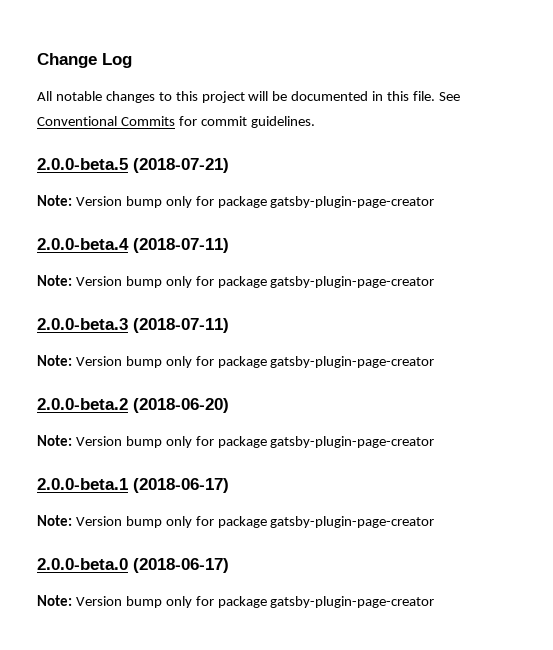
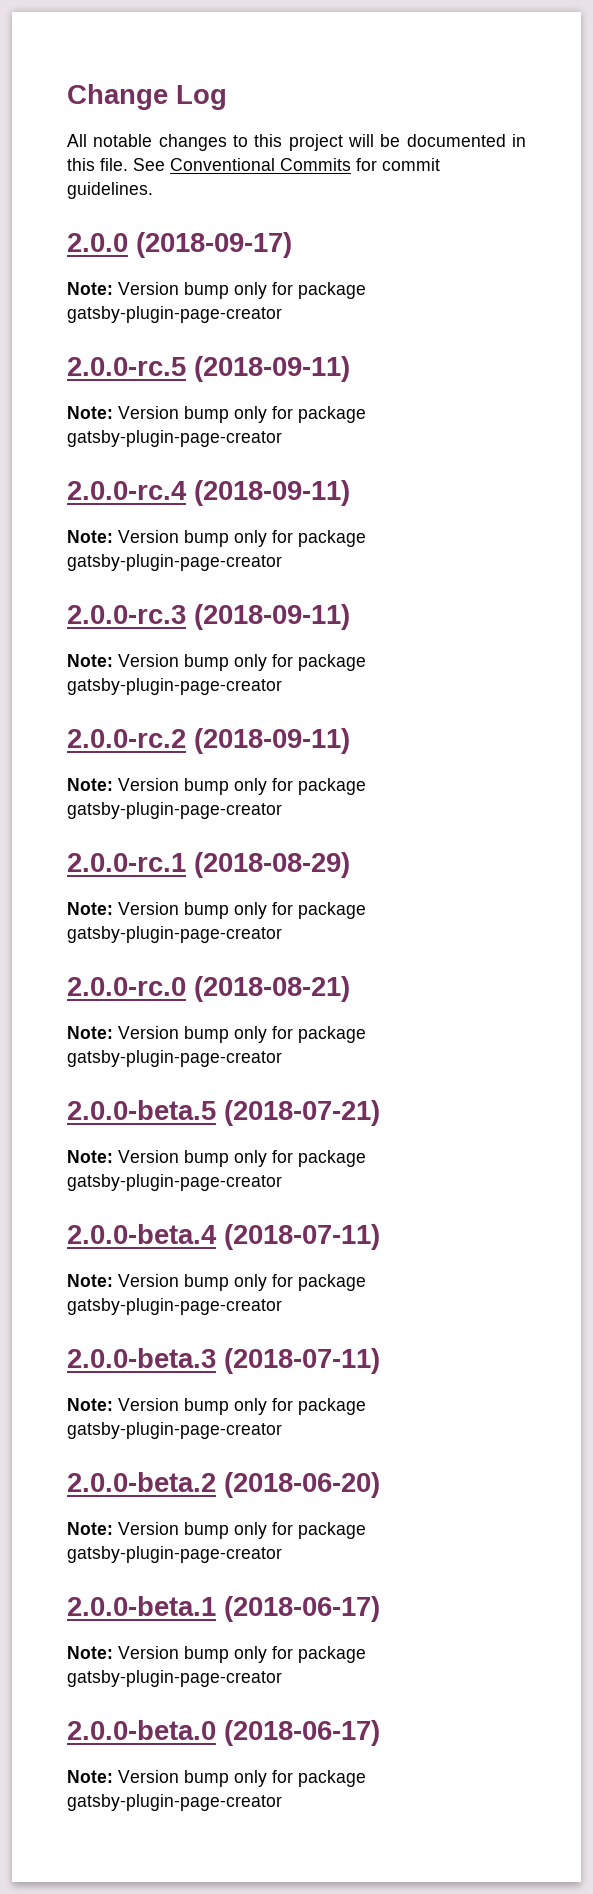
(315, 122) none -> [67,232,292,258] [67,282,366,299] [67,306,282,323] [67,356,350,382] [67,406,366,423] [67,430,282,447] [67,480,350,506] [67,530,366,547] [67,554,282,571] [67,604,350,630] [67,654,366,671] [67,678,282,695] [67,728,350,754] [67,778,366,795] [67,802,282,819] [67,852,350,878] [67,902,366,919] [67,926,282,943] [67,976,350,1002] [67,1026,366,1043] [67,1050,282,1067] // 2.0.0 (2018-09-17) // Note: Version bump only for package gatsby-plugin-page-creator // 2.0.0-rc.5 (2018-09-11) // Note: Version bump only for package gatsby-plugin-page-creator // 2.0.0-rc.4 (2018-09-11) // Note: Version bump only for package gatsby-plugin-page-creator // 2.0.0-rc.3 (2018-09-11) // Note: Version bump only for package gatsby-plugin-page-creator // 2.0.0-rc.2 (2018-09-11) // Note: Version bump only for package gatsby-plugin-page-creator // 2.0.0-rc.1 (2018-08-29) // Note: Version bump only for package gatsby-plugin-page-creator // 2.0.0-rc.0 (2018-08-21) // Note: Version bump only for package gatsby-plugin-page-creator

